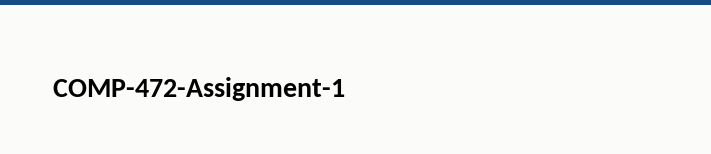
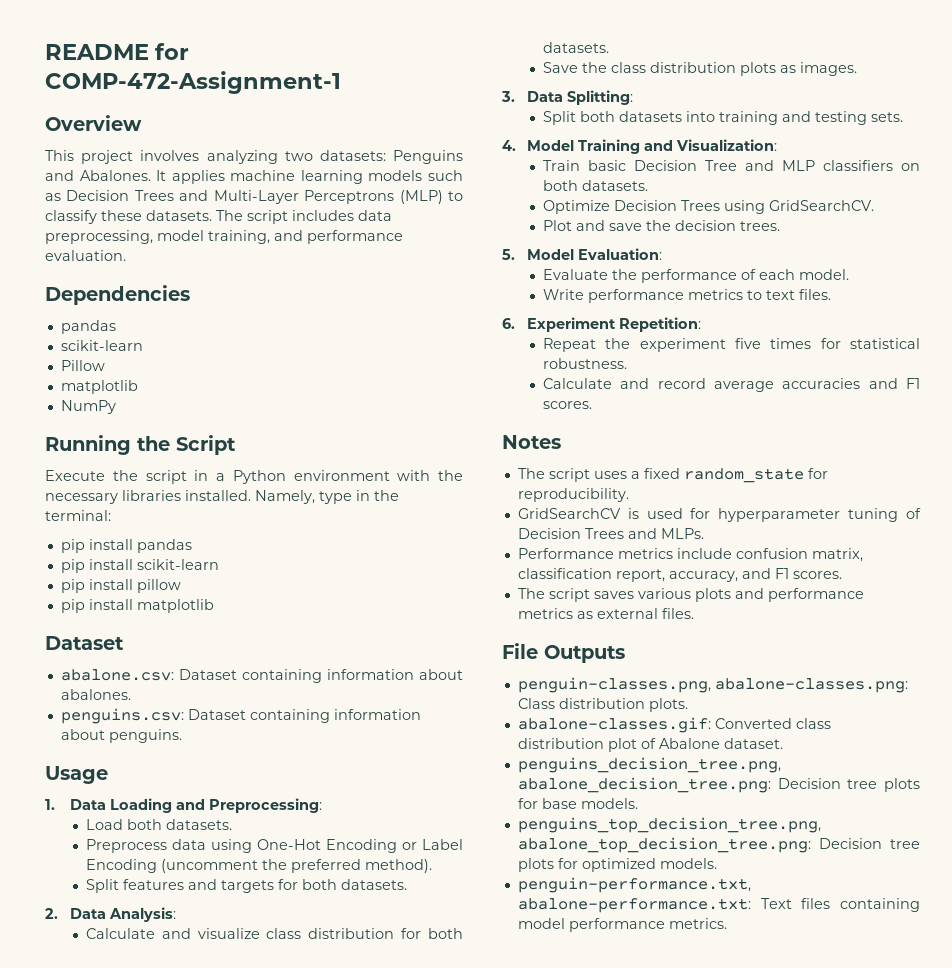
(53, 89) none -> [45,43,190,60] README for
(345, 89) none -> [45,115,142,131] [45,150,463,164] [45,170,463,184] [45,190,463,204] [45,210,392,224] [45,230,403,244] [45,250,126,261] [45,285,190,305] [60,320,116,334] [60,340,143,351] [60,360,105,371] [60,380,138,394] [60,400,116,414] [45,435,236,455] [45,470,463,484] [45,490,399,504] [45,510,111,521] [60,539,192,553] [60,559,219,573] [60,579,181,593] [60,599,214,613] [45,636,124,650] [60,669,463,683] [60,689,131,700] [60,708,421,724] [60,729,182,743] [45,766,108,784] [45,798,322,813] [85,819,232,830] [85,839,464,853] [85,859,432,873] [85,879,407,893] [45,907,176,922] [85,928,464,939] [542,42,609,53] [542,62,857,76] [501,90,633,105] [542,111,903,125] [502,139,777,154] [542,160,920,171] [542,180,648,191] [542,200,874,214] [542,220,780,231] [502,248,662,260] [542,269,849,283] [542,289,831,303] [502,317,701,332] [542,338,920,352] [542,358,627,369] [542,378,920,392] [542,401,592,409] [502,435,561,449] [517,468,828,483] [517,488,629,502] [517,508,922,522] [517,528,704,539] [517,548,863,562] [517,568,842,582] [517,588,864,602] [517,608,694,619] [502,643,625,663] [517,677,908,693] [517,698,688,712] [517,717,831,733] [517,738,783,752] [517,757,781,773] [517,777,920,793] [517,798,638,809] [517,817,821,833] [517,837,920,853] [517,858,717,872] [517,877,751,893] [517,898,920,913] [517,918,727,932] // Overview // This project involves analyzing two datasets: Penguins and Abalones. It applies machine learning models such as Decision Trees and Multi-Layer Perceptrons (MLP) to classify these datasets. The script includes data preprocessing, model training, and performance evaluation. // Dependencies // pandas // scikit-learn // Pillow // matplotlib // NumPy // Running the Script // Execute the script in a Python environment with the necessary libraries installed. Namely, type in the terminal: // pip install pandas // pip install scikit-learn // pip install pillow // pip install matplotlib // Dataset // abalone.csv: Dataset containing information about abalones. // penguins.csv: Dataset containing information about penguins. // Usage // 1. Data Loading and Preprocessing: // Load both datasets. // Preprocess data using One-Hot Encoding or Label Encoding (uncomment the preferred method). // Split features and targets for both datasets. // 2. Data Analysis: // Calculate and visualize class distribution for both datasets. // Save the class distribution plots as images. // 3. Data Splitting: // Split both datasets into training and testing sets. // 4. Model Training and Visualization: // Train basic Decision Tree and MLP classifiers on both datasets. // Optimize Decision Trees using GridSearchCV. // Plot and save the decision trees. // 5. Model Evaluation: // Evaluate the performance of each model. // Write performance metrics to text files. // 6. Experiment Repetition: // Repeat the experiment five times for statistical robustness. // Calculate and record average accuracies and F1 scores. // Notes // The script uses a fixed random_state for reproducibility. // GridSearchCV is used for hyperparameter tuning of Decision Trees and MLPs. // Performance metrics include confusion matrix, classification report, accuracy, and F1 scores. // The script saves various plots and performance metrics as external files. // File Outputs // penguin-classes.png, abalone-classes.png: Class distribution plots. // abalone-classes.gif: Converted class distribution plot of Abalone dataset. // penguins_decision_tree.png, abalone_decision_tree.png: Decision tree plots for base models. // penguins_top_decision_tree.png, abalone_top_decision_tree.png: Decision tree plots for optimized models. // penguin-performance.txt, abalone-performance.txt: Text files containing model performance metrics.

